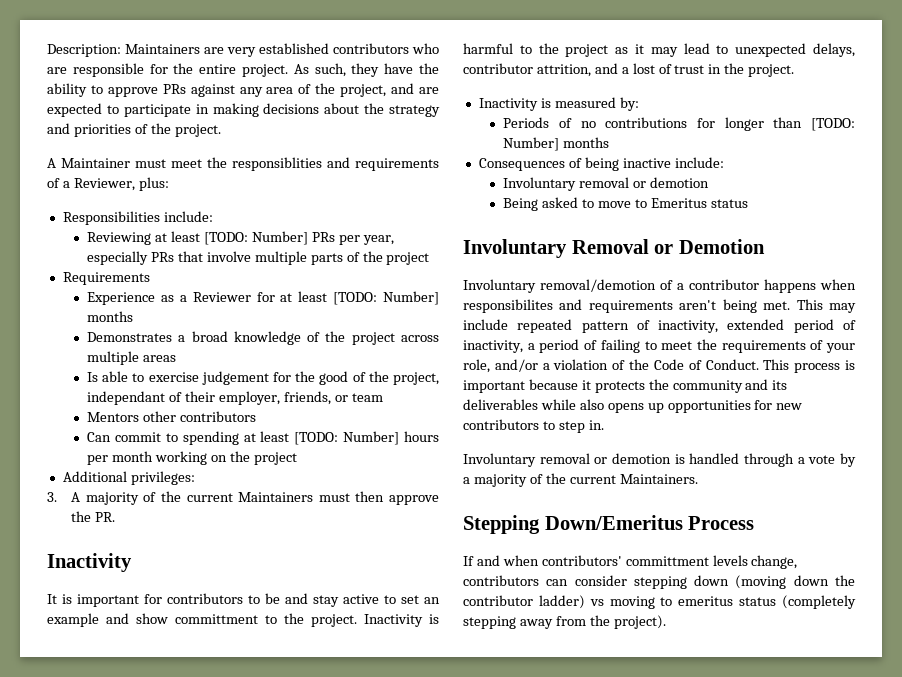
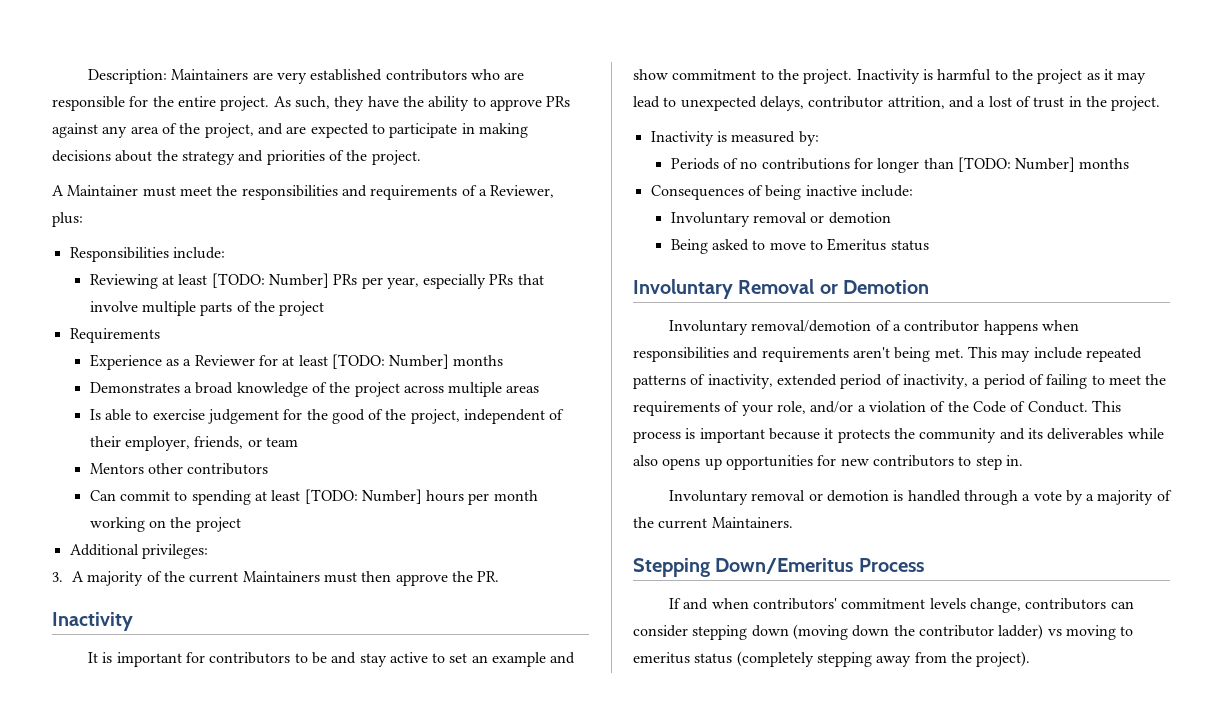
[232,157,322,171] responsiblities -> [241,185,338,200] responsibilities
[87,391,166,405] independant -> [464,409,546,424] independent
[175,614,258,624] committment -> [672,69,757,80] commitment
[463,299,553,313] responsibilites -> [633,347,729,362] responsibilities
[581,321,629,333] pattern -> [633,375,686,389] patterns
[625,556,709,566] committment -> [841,598,926,609] commitment

